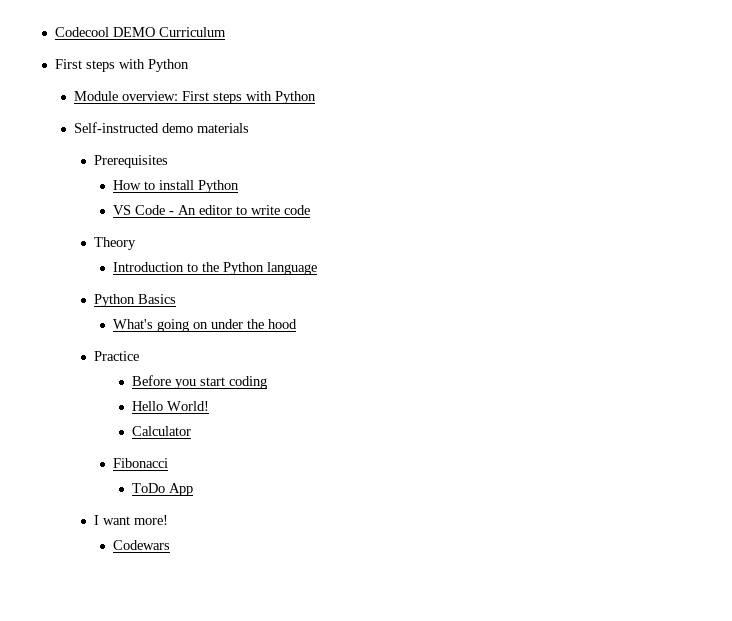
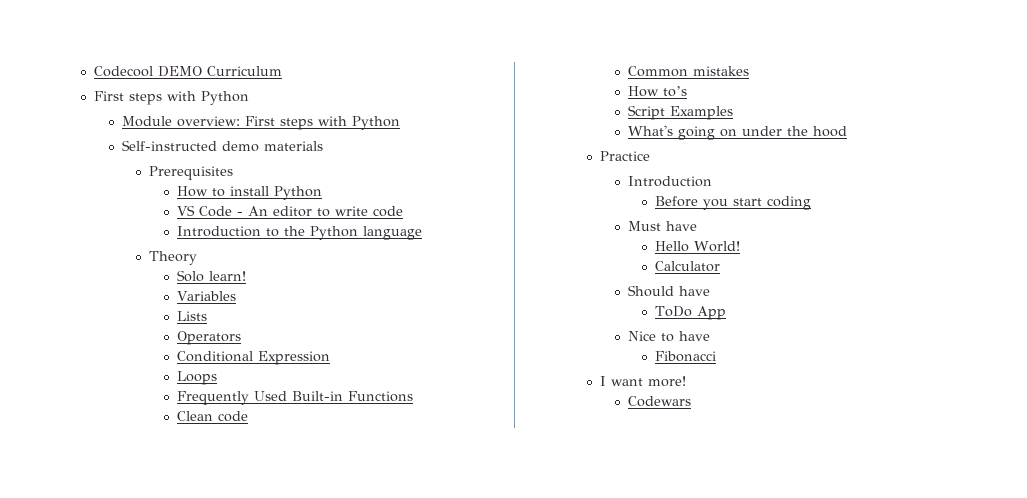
[93,237,136,250] // Theory -> (403, 211) none
[93,294,176,307] Python Basics -> [149,251,198,265] [176,270,246,282] [176,291,236,301] [176,311,207,321] [176,331,241,345] [176,351,330,365] [176,371,217,385] [176,391,413,405] [176,411,248,422] [627,66,749,77] [627,86,687,97] [627,105,733,120] Theory // Solo learn! // Variables // Lists // Operators // Conditional Expression // Loops // Frequently Used Built-in Functions // Clean code // Common mistakes // How to’s // Script Examples
(139, 356) none -> [627,176,712,187] // Introduction
(268, 382) none -> [627,221,697,231] // Must have
[112,458,168,468] Fibonacci -> [627,285,710,297] Should have
(194, 489) none -> [627,331,710,342] [655,351,717,362] // Nice to have // Fibonacci

